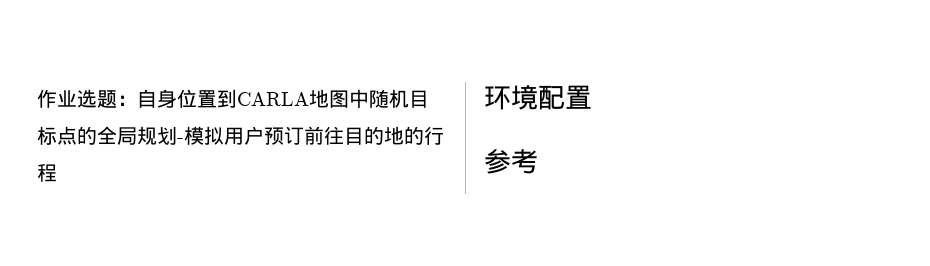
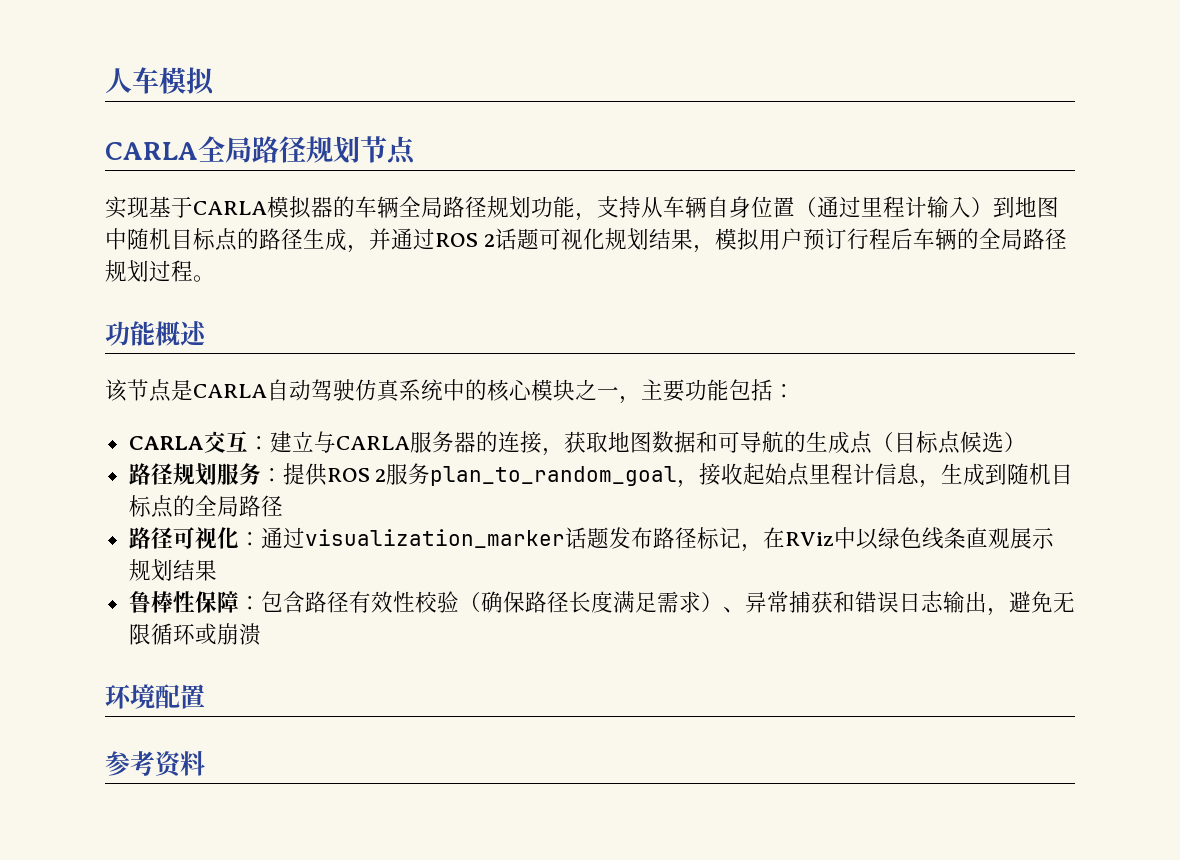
[37,89,309,108] 作业选题：自身位置到CARLA -> [105,67,215,95] [105,136,416,165] [105,196,1015,221] 人车模拟 // CARLA全局路径规划节点 // 实现基于CARLA模拟器的车辆全局路径规划功能，支持从车辆自身位置（通过里程计输入）到
[97,126,444,145] [37,163,57,182] 全局规划-模拟用户预订前往目的地的行程 -> [259,228,1067,253] [105,260,215,282] [105,321,207,346] [105,379,795,404] [128,431,1026,456] [128,463,1074,488] [128,495,283,518] [128,527,1054,552] [128,559,217,581] [128,591,1075,616] [128,623,261,646] 路径生成，并通过ROS 2话题可视化规划结果，模拟用户预订行程后车辆的全局路径规划过程。 // 功能概述 // 该节点是CARLA自动驾驶仿真系统中的核心模块之一，主要功能包括： // CARLA交互：建立与CARLA服务器的连接，获取地图数据和可导航的生成点（目标点候选） // 路径规划服务：提供ROS 2服务plan_to_random_goal，接收起始点里程计信息，生成到随机目标点的全局路径 // 路径可视化：通过visualization_marker话题发布路径标记，在RViz中以绿色线条直观展示规划结果 // 鲁棒性保障：包含路径有效性校验（确保路径长度满足需求）、异常捕获和错误日志输出，避免无限循环或崩溃
(538, 161) none -> [155,751,205,778] 资料

